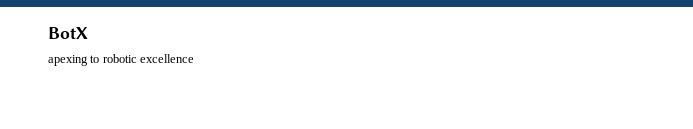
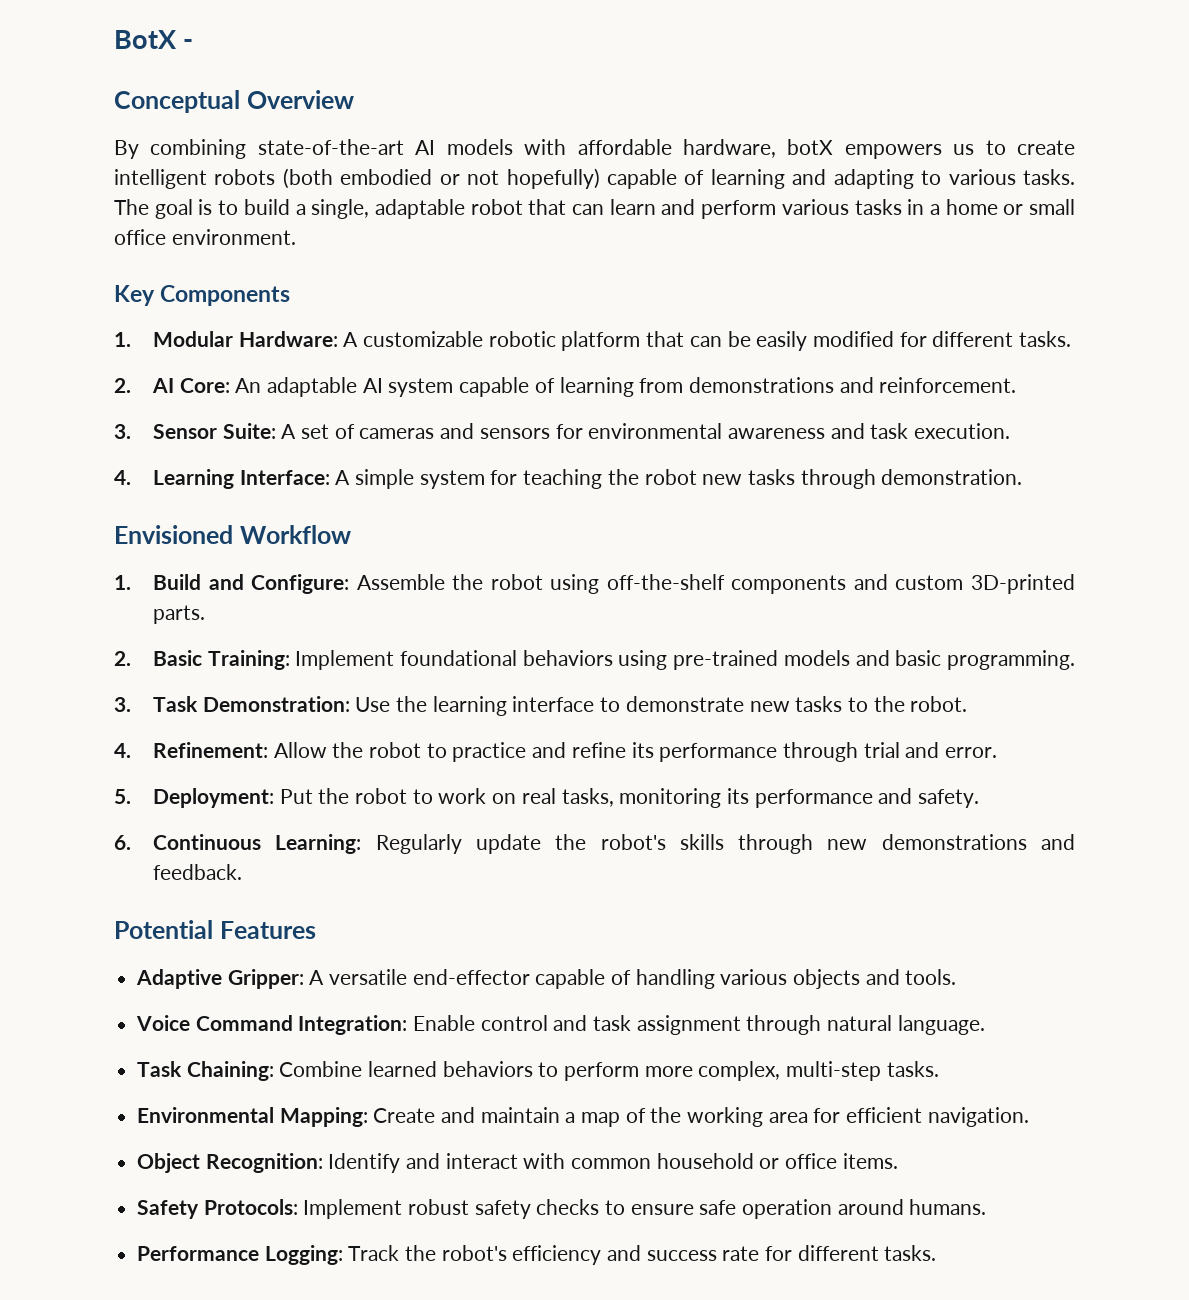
[48,54,195,66] // apexing to robotic excellence -> [183,39,194,49] [114,90,354,113] [114,139,1075,159] [114,168,1075,189] [114,199,1076,219] [114,229,296,245] [114,285,291,306] [114,331,1071,351] [114,377,1017,397] [114,423,1010,439] [114,469,1023,489] [114,525,351,544] [114,574,1075,594] [153,605,206,624] [114,650,1075,670] [114,696,968,716] [114,742,997,762] [114,788,979,808] [114,834,1075,854] [153,864,243,880] [114,920,316,939] [136,969,957,989] [136,1015,985,1035] [137,1061,939,1081] [137,1107,1029,1127] [137,1153,898,1173] [137,1199,987,1219] [137,1245,937,1265] - // Conceptual Overview // By combining state-of-the-art AI models with affordable hardware, botX empowers us to create intelligent robots (both embodied or not hopefully) capable of learning and adapting to various tasks. The goal is to build a single, adaptable robot that can learn and perform various tasks in a home or small office environment. // Key Components // 1. Modular Hardware: A customizable robotic platform that can be easily modified for different tasks. // 2. AI Core: An adaptable AI system capable of learning from demonstrations and reinforcement. // 3. Sensor Suite: A set of cameras and sensors for environmental awareness and task execution. // 4. Learning Interface: A simple system for teaching the robot new tasks through demonstration. // Envisioned Workflow // 1. Build and Configure: Assemble the robot using off-the-shelf components and custom 3D-printed parts. // 2. Basic Training: Implement foundational behaviors using pre-trained models and basic programming. // 3. Task Demonstration: Use the learning interface to demonstrate new tasks to the robot. // 4. Refinement: Allow the robot to practice and refine its performance through trial and error. // 5. Deployment: Put the robot to work on real tasks, monitoring its performance and safety. // 6. Continuous Learning: Regularly update the robot's skills through new demonstrations and feedback. // Potential Features // Adaptive Gripper: A versatile end-effector capable of handling various objects and tools. // Voice Command Integration: Enable control and task assignment through natural language. // Task Chaining: Combine learned behaviors to perform more complex, multi-step tasks. // Environmental Mapping: Create and maintain a map of the working area for efficient navigation. // Object Recognition: Identify and interact with common household or office items. // Safety Protocols: Implement robust safety checks to ensure safe operation around humans. // Performance Logging: Track the robot's efficiency and success rate for different tasks.

